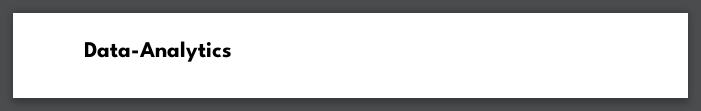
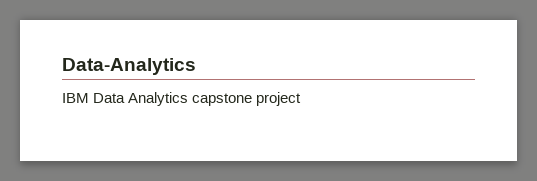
(232, 51) none -> [62,92,302,106] // IBM Data Analytics capstone project

